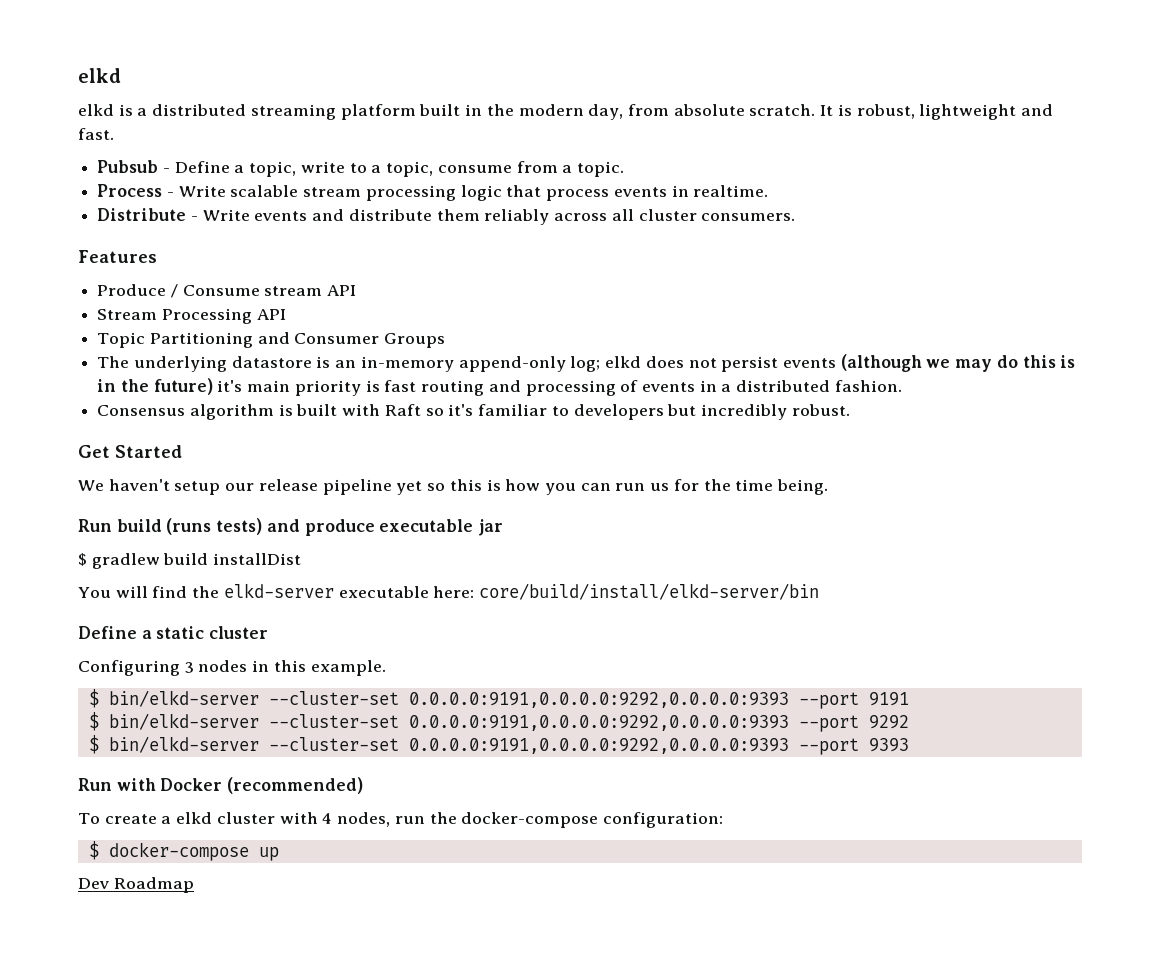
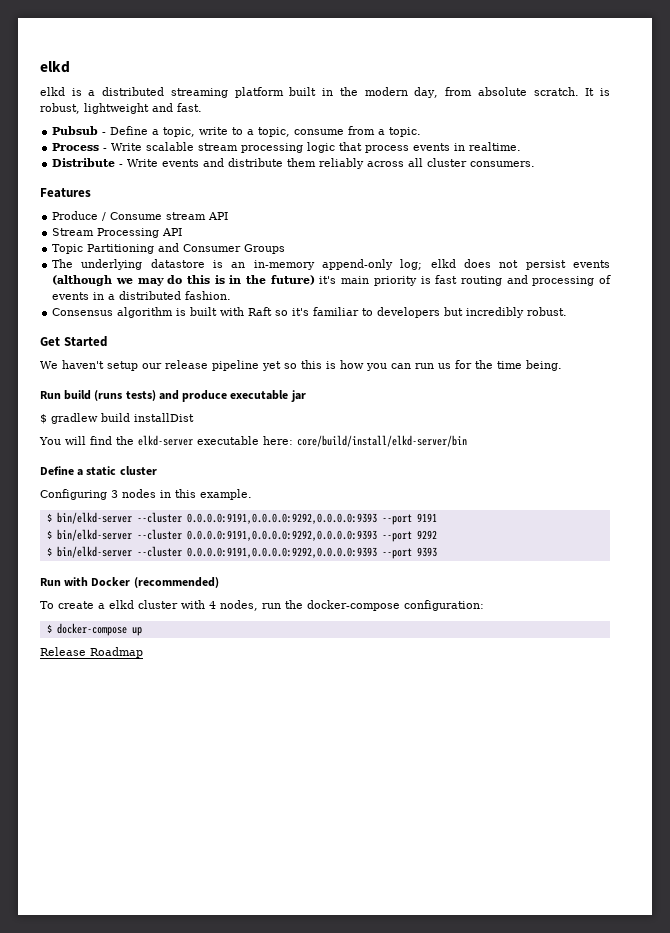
[268,691,399,705] --cluster-set -> [136,512,182,523] --cluster
[268,714,399,728] --cluster-set -> [136,529,182,540] --cluster
[268,737,399,751] --cluster-set -> [136,546,182,557] --cluster
[78,878,109,889] Dev -> [40,647,86,656] Release

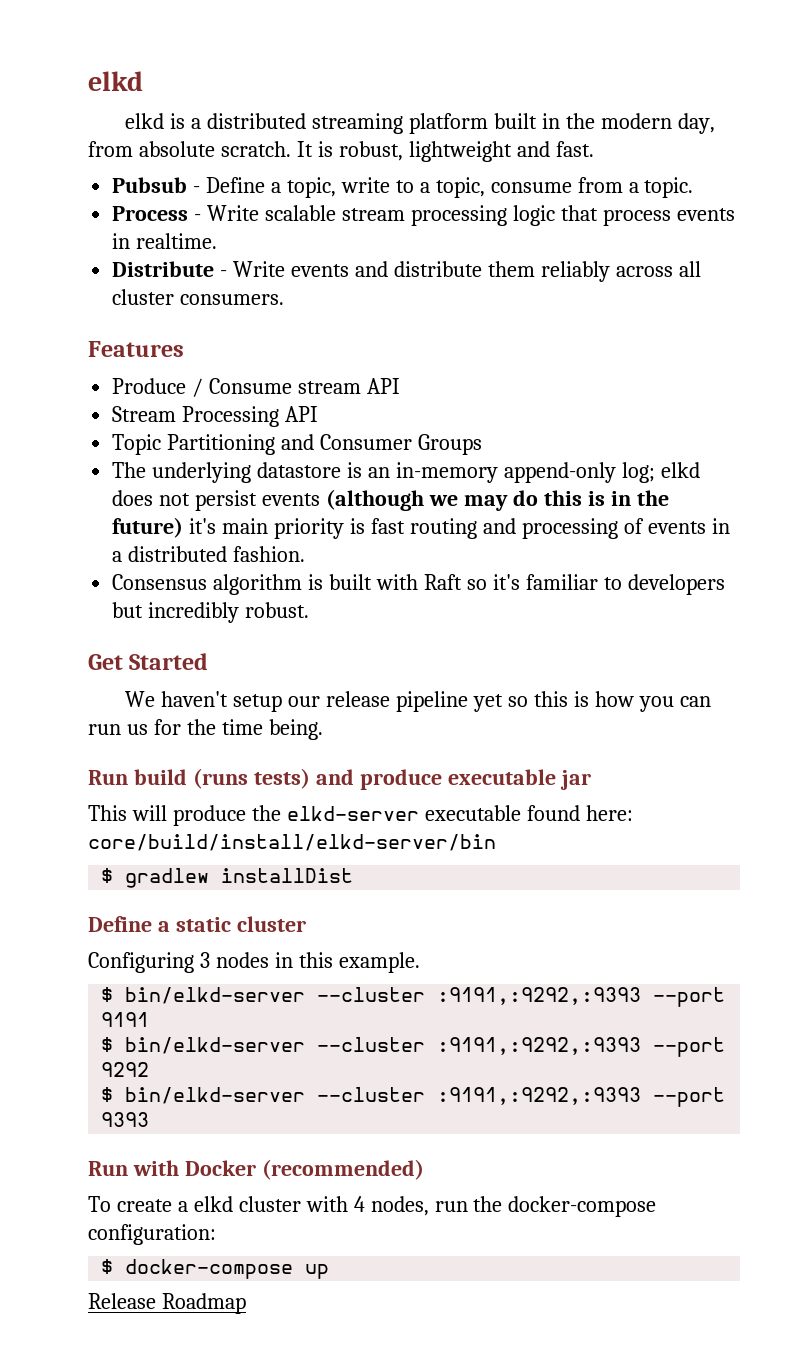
[40,413,194,424] [39,436,112,445] $ gradlew build installDist // You will find -> [88,805,246,826] This will produce
(259, 440) none -> [526,805,580,821] found
(467, 441) none -> [101,868,354,888] // $ gradlew installDist
[186,513,377,524] 0.0.0.0:9191,0.0.0.0:9292,0.0.0.0:9393 -> [437,987,642,1005] :9191,:9292,:9393
[186,530,377,541] 0.0.0.0:9191,0.0.0.0:9292,0.0.0.0:9393 -> [437,1037,642,1055] :9191,:9292,:9393
[186,547,377,558] 0.0.0.0:9191,0.0.0.0:9292,0.0.0.0:9393 -> [437,1087,642,1105] :9191,:9292,:9393

